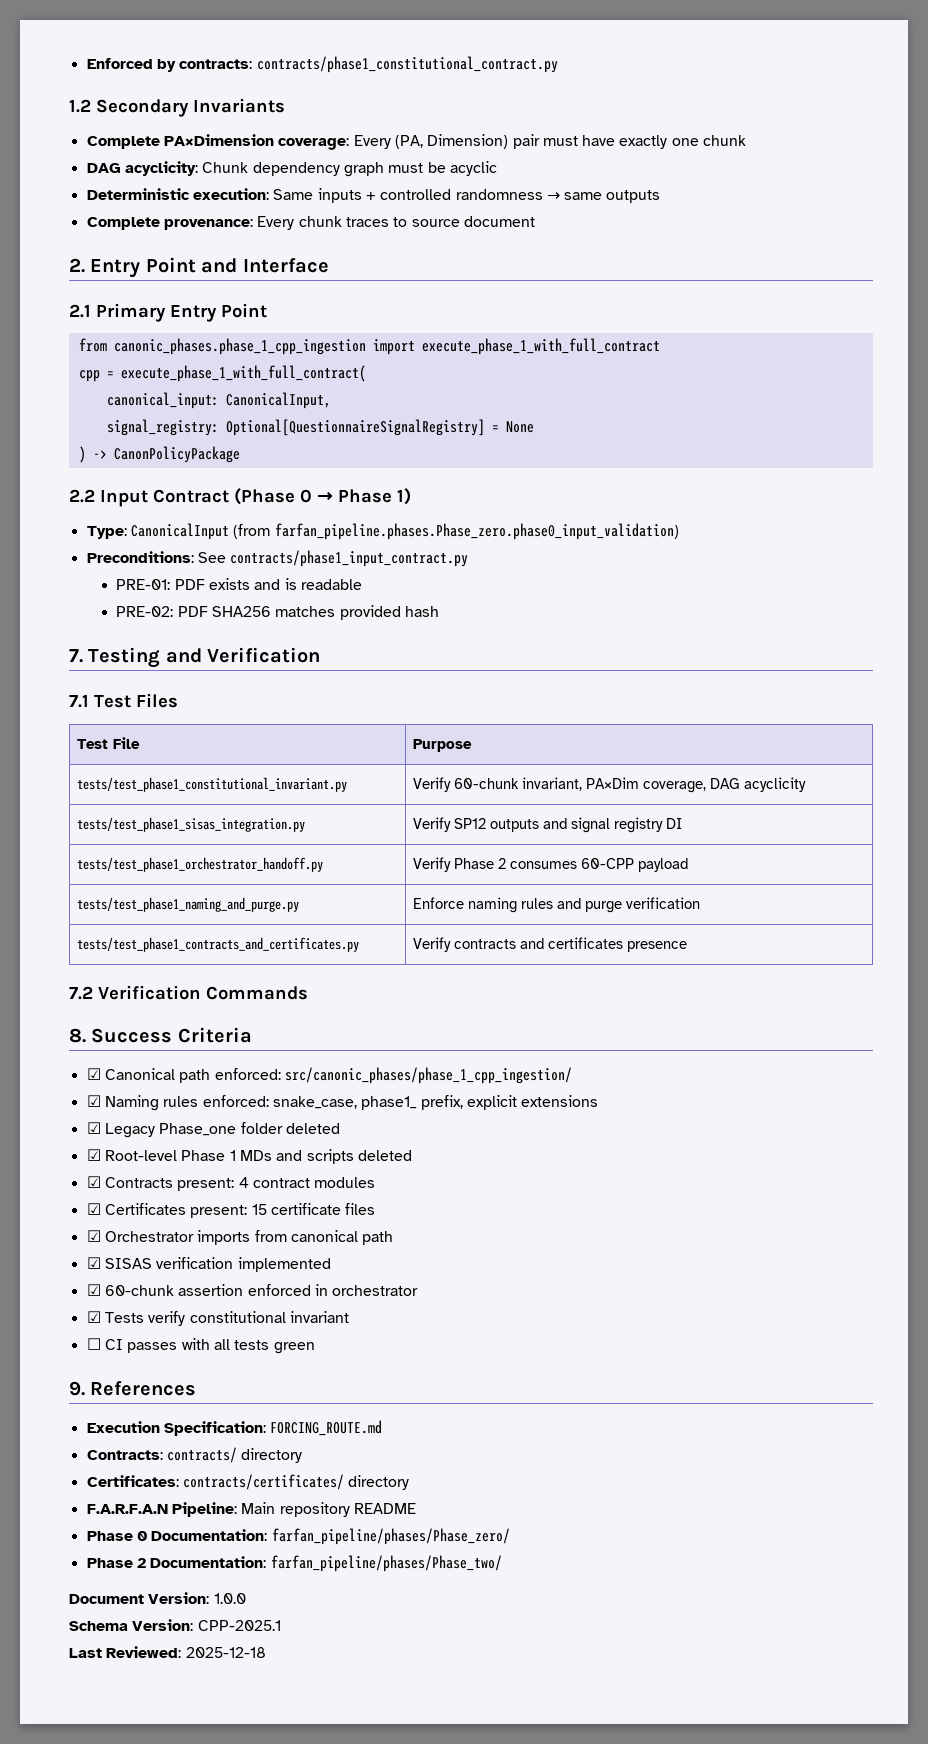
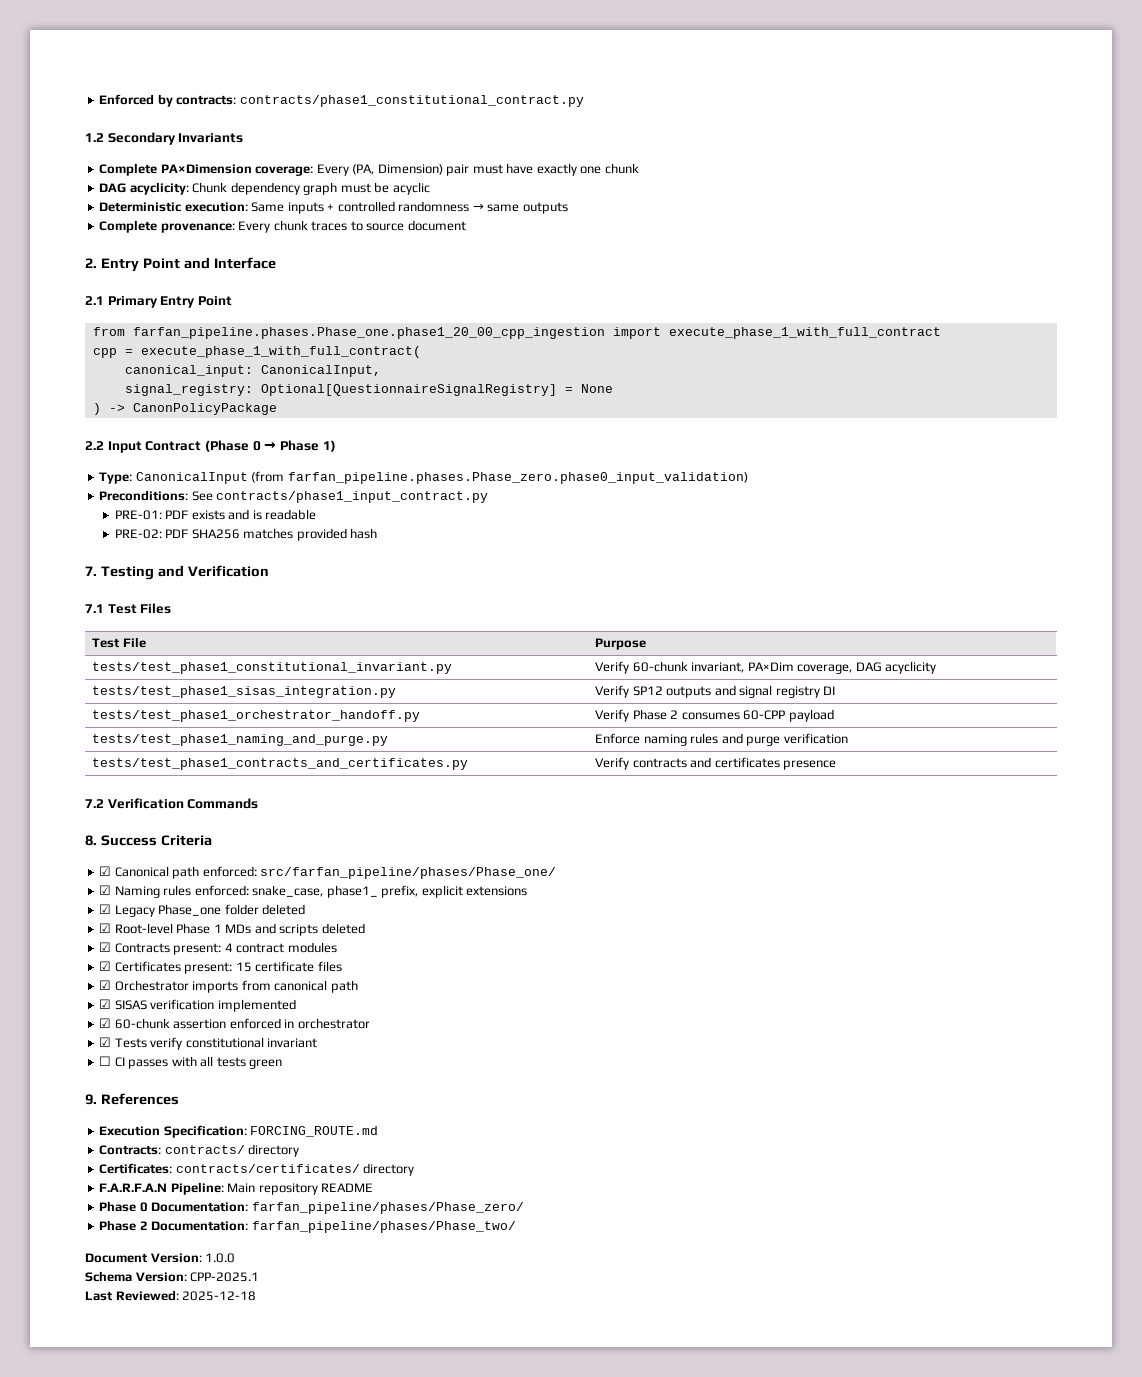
[113,338,366,355] canonic_phases.phase_1_cpp_ingestion -> [132,327,605,339] farfan_pipeline.phases.Phase_one.phase1_20_00_cpp_ingestion
[284,1067,572,1084] src/canonic_phases/phase_1_cpp_ingestion/ -> [260,867,557,879] src/farfan_pipeline/phases/Phase_one/

